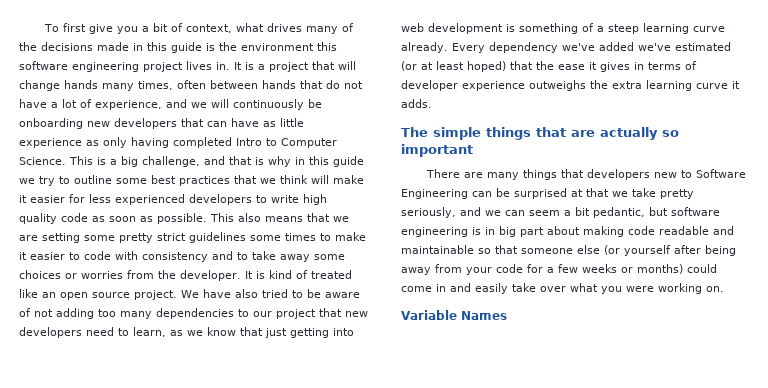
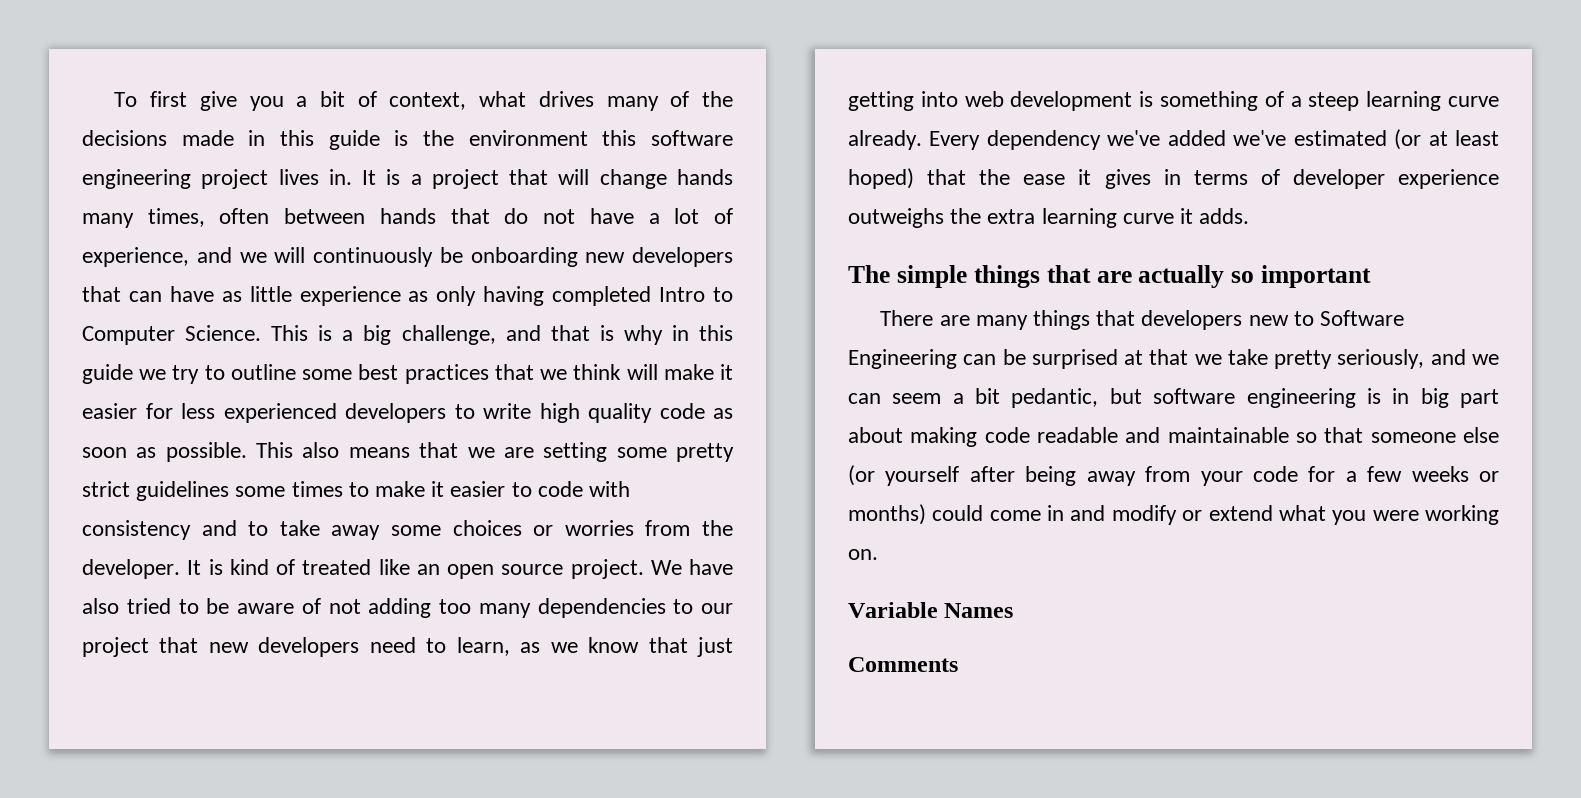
[475,283,566,294] easily take over -> [1111,505,1273,525] modify or extend
(507, 315) none -> [848,657,958,672] // Comments

